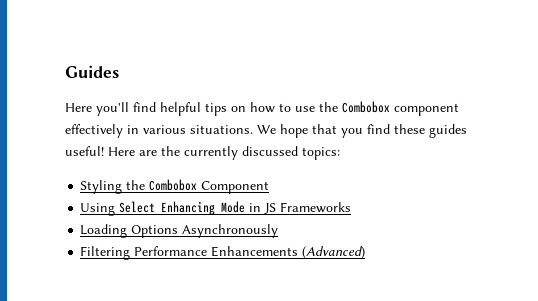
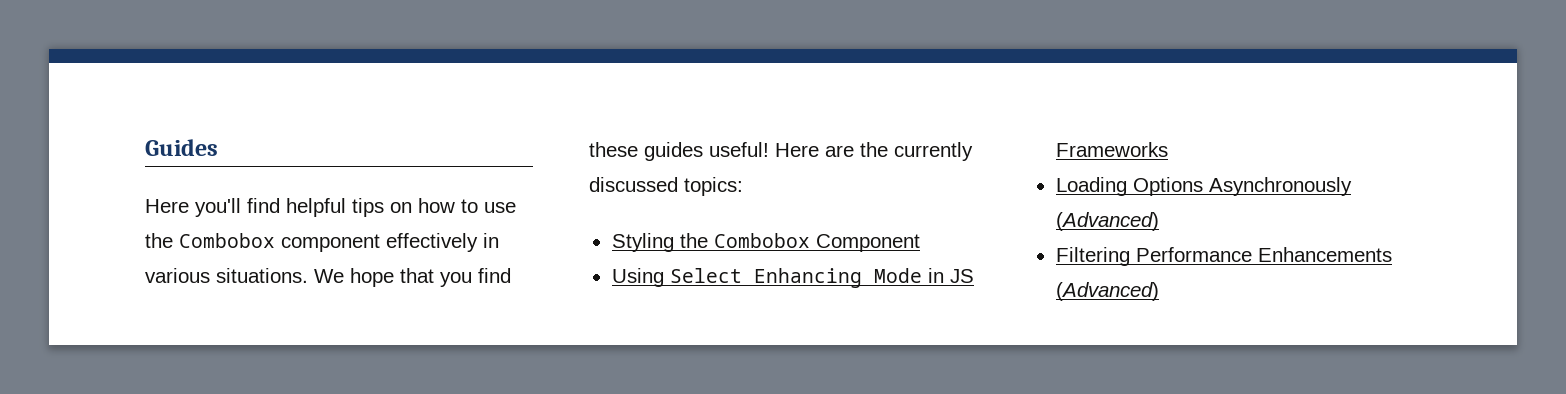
(279, 231) none -> [1055,212,1159,231] (Advanced)

